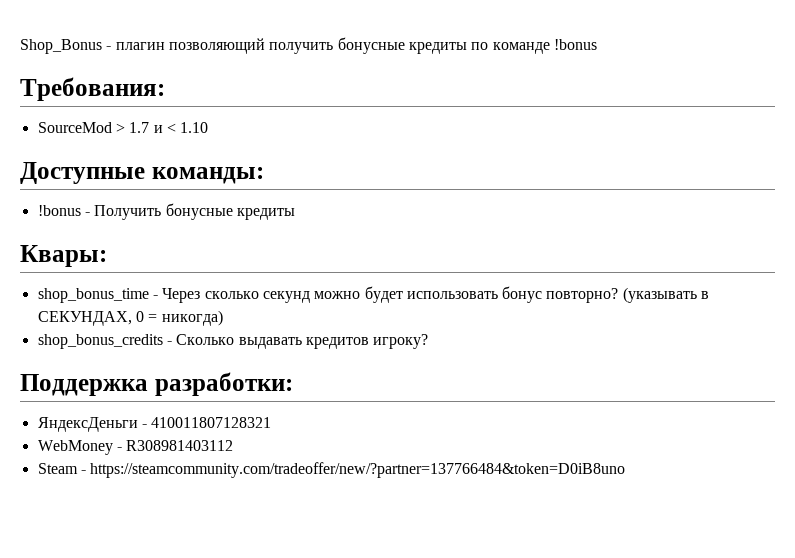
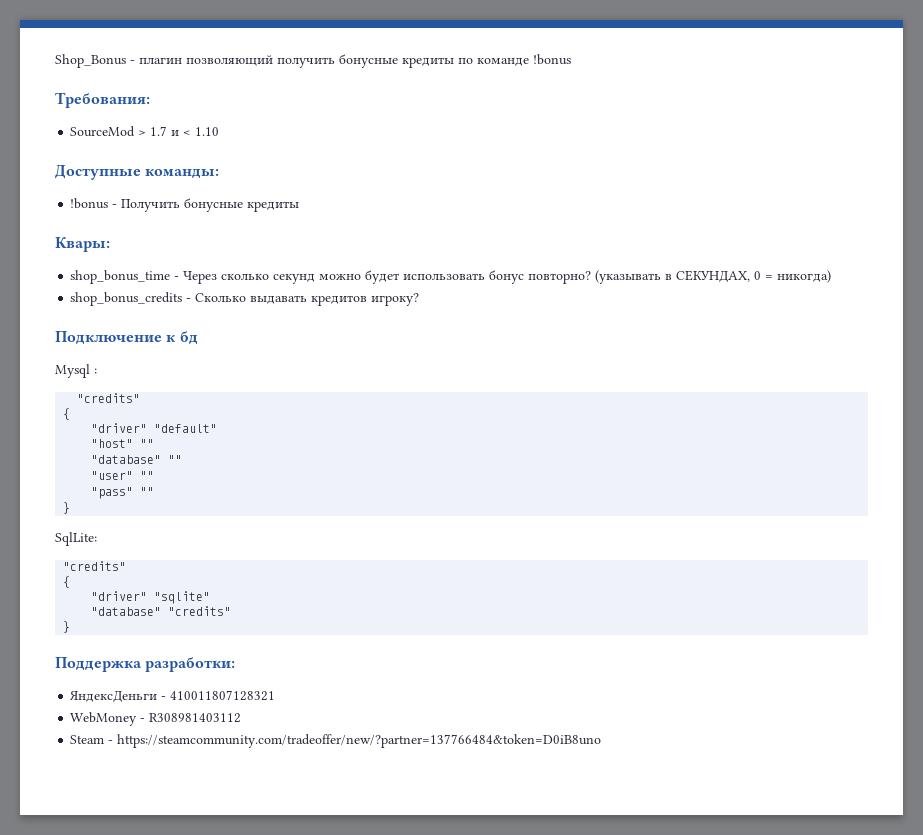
(429, 341) none -> [55,331,198,345] [55,364,97,378] [77,393,141,403] [63,408,71,420] [91,423,218,433] [91,439,155,448] [91,455,183,464] [91,471,155,480] [91,487,155,499] [63,502,71,514] [55,532,97,546] [63,561,127,571] [63,576,71,588] [91,591,211,604] [91,606,232,616] [63,621,71,633] // Подключение к бд // Mysql : // "credits" // { // "driver" "default" // "host" "" // "database" "" // "user" "" // "pass" "" // } // SqlLite: // "credits" // { // "driver" "sqlite" // "database" "credits" // }

